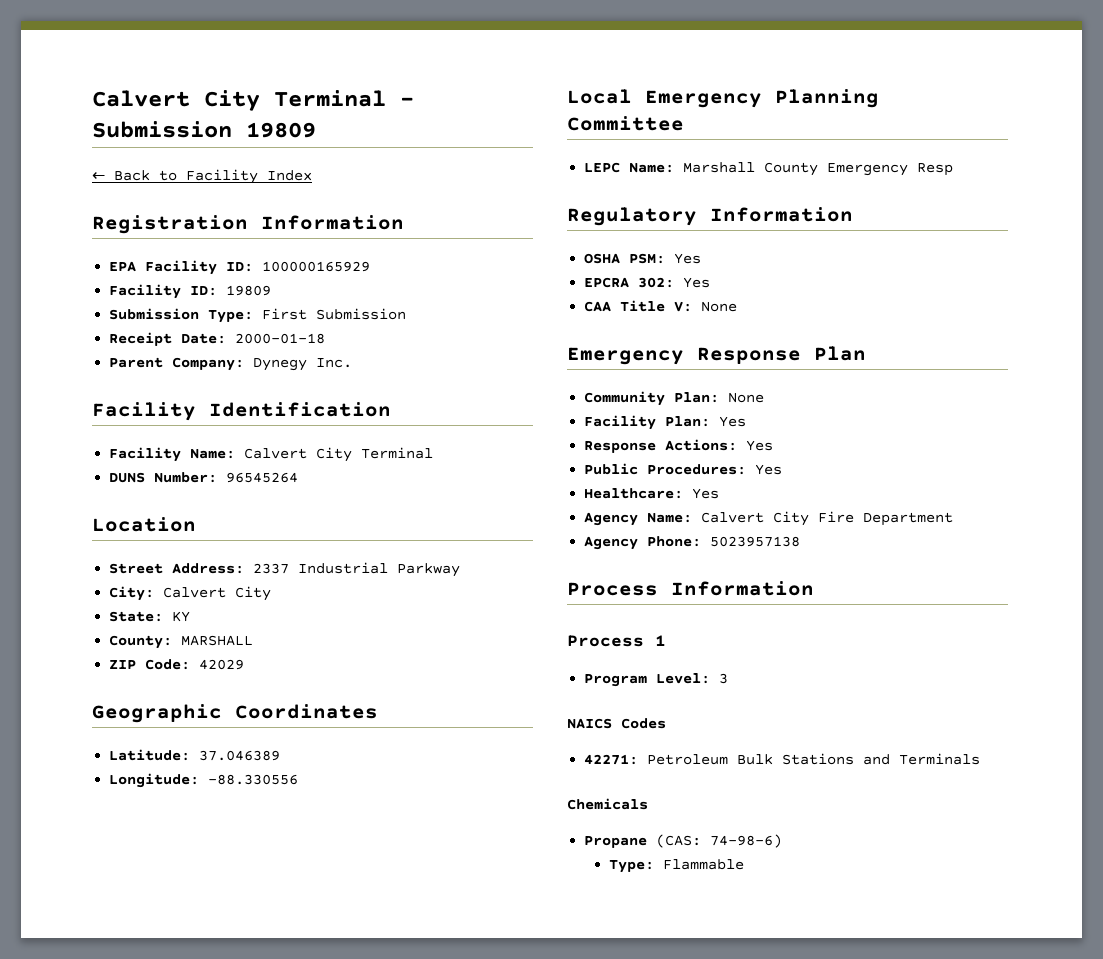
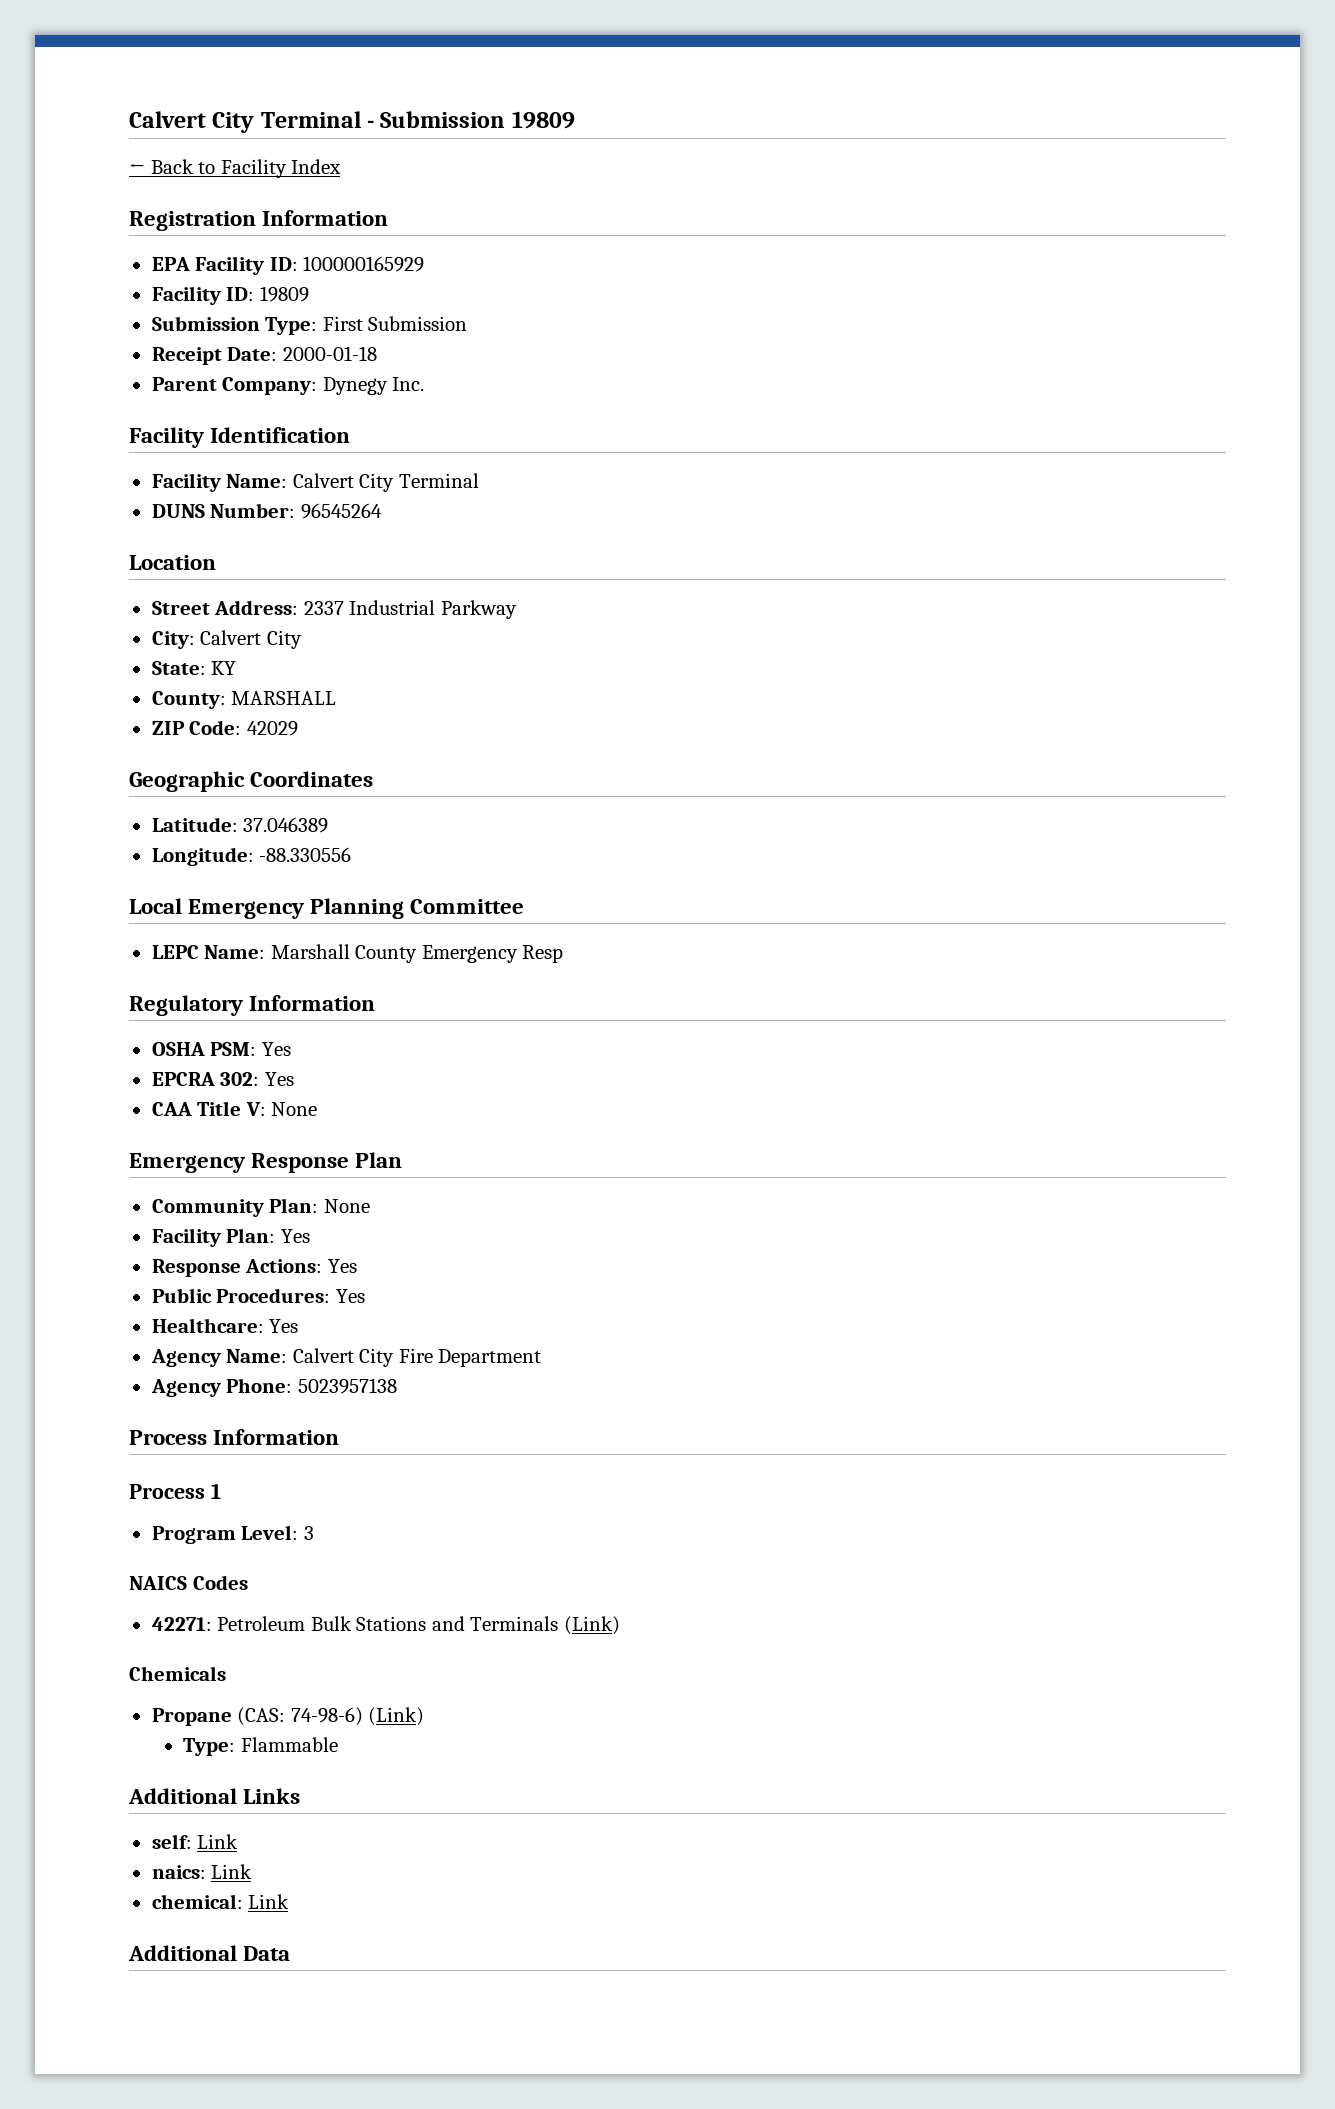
(981, 759) none -> [563,1616,620,1635] (Link)
(783, 841) none -> [368,1707,425,1726] (Link)
(744, 864) none -> [128,1788,301,1804] [151,1834,239,1849] [151,1864,253,1879] [151,1894,290,1909] [128,1945,291,1961] // Additional Links // self: Link // naics: Link // chemical: Link // Additional Data

